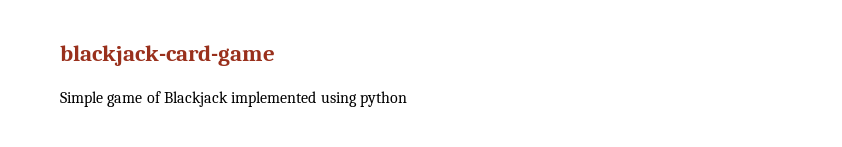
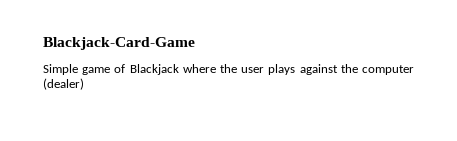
[60,45,275,66] blackjack-card-game -> [43,37,195,50] Blackjack-Card-Game
[231,91,407,107] implemented using python -> [182,64,414,75] [43,78,84,90] where the user plays against the computer (dealer)

